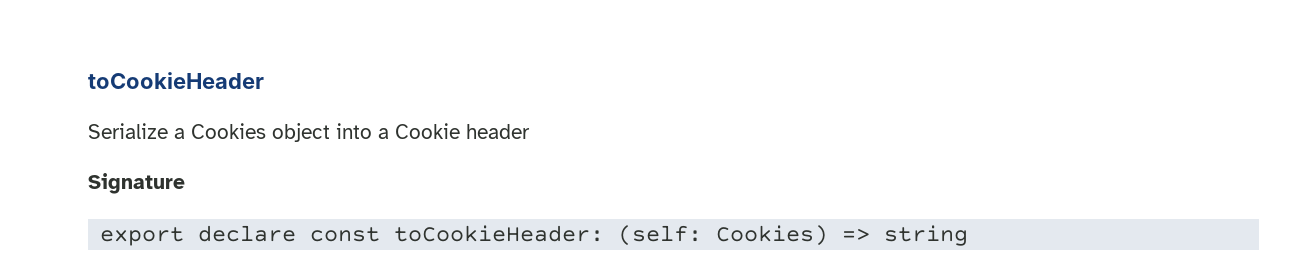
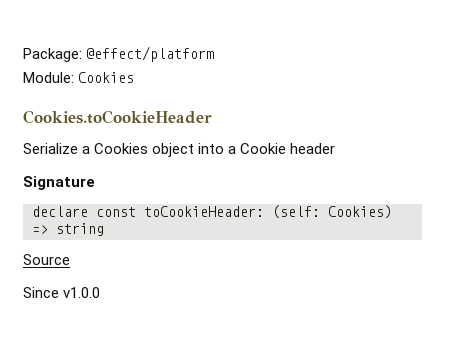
[88,72,264,89] toCookieHeader -> [23,46,215,62] [23,72,135,83] [23,110,212,124] Package: @effect/platform // Module: Cookies // Cookies.toCookieHeader
[100,227,185,246] export -> (95, 183) none
(969, 235) none -> [23,254,70,265] [23,287,101,298] // Source // Since v1.0.0

